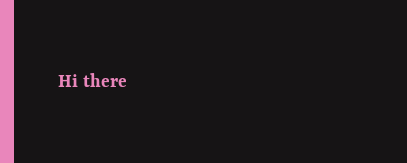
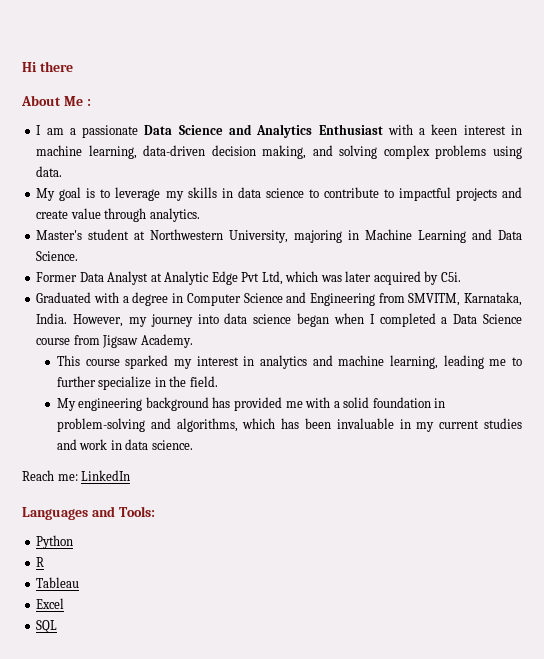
(128, 80) none -> [21,95,91,106] [36,124,522,138] [36,145,522,159] [36,166,63,177] [36,187,523,201] [36,208,200,222] [36,229,522,243] [36,251,79,261] [36,271,461,285] [36,292,522,306] [36,313,522,327] [36,334,193,348] [56,355,522,369] [56,376,218,390] [56,397,446,411] [56,418,522,432] [56,439,193,450] [22,470,131,481] [22,506,155,520] [36,535,74,549] [36,557,45,567] [36,577,80,588] [36,598,65,609] [36,620,58,633] // About Me : // I am a passionate Data Science and Analytics Enthusiast with a keen interest in machine learning, data-driven decision making, and solving complex problems using data. // My goal is to leverage my skills in data science to contribute to impactful projects and create value through analytics. // Master's student at Northwestern University, majoring in Machine Learning and Data Science. // Former Data Analyst at Analytic Edge Pvt Ltd, which was later acquired by C5i. // Graduated with a degree in Computer Science and Engineering from SMVITM, Karnataka, India. However, my journey into data science began when I completed a Data Science course from Jigsaw Academy. // This course sparked my interest in analytics and machine learning, leading me to further specialize in the field. // My engineering background has provided me with a solid foundation in problem-solving and algorithms, which has been invaluable in my current studies and work in data science. // Reach me: LinkedIn // Languages and Tools: // Python // R // Tableau // Excel // SQL

